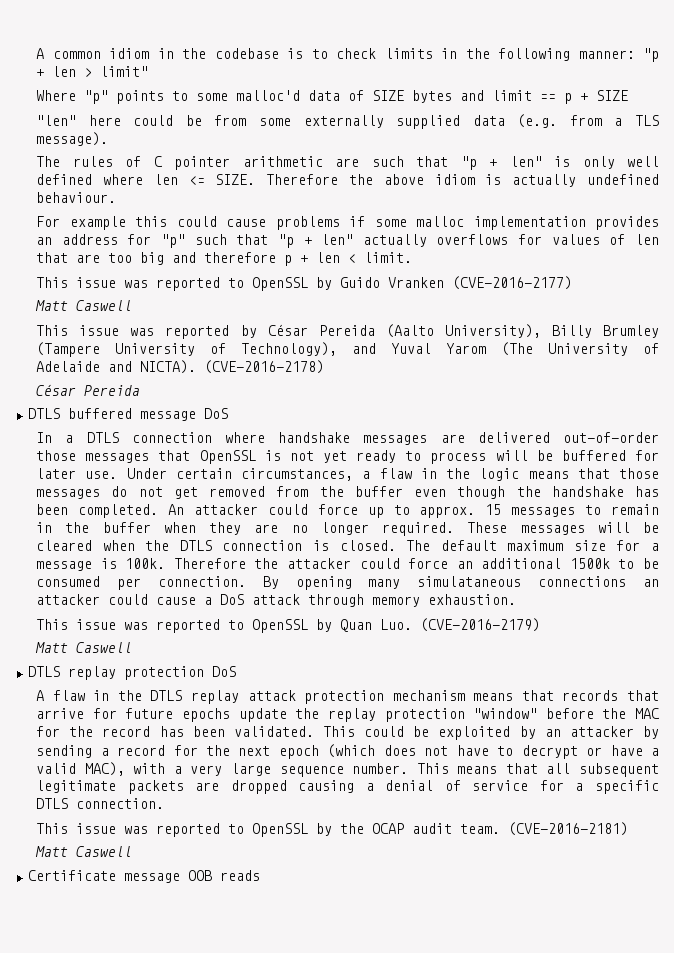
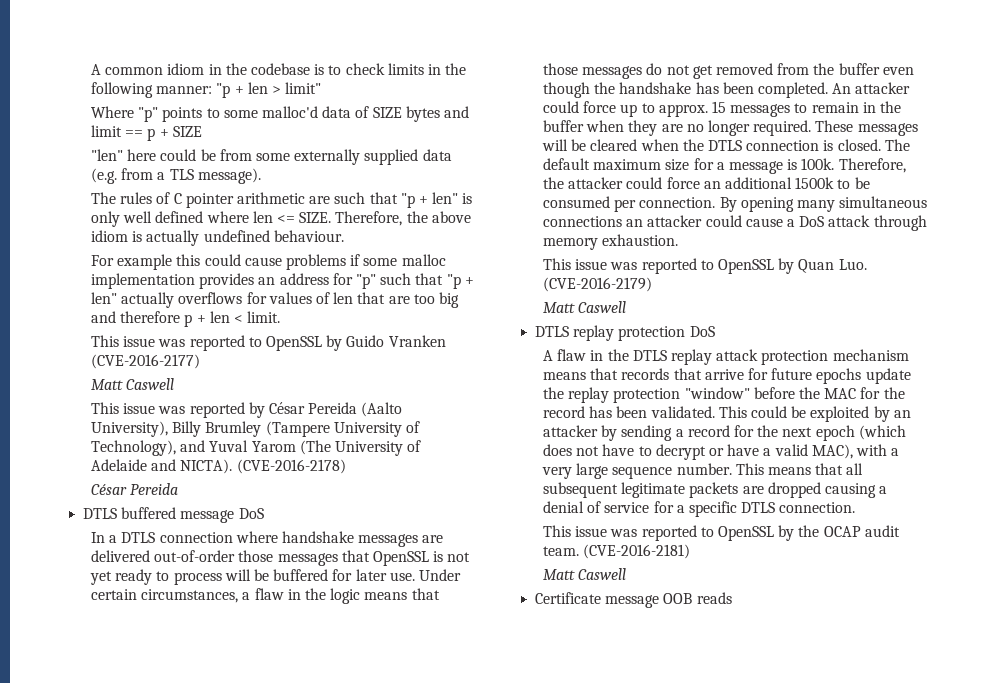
[266,174,339,185] Therefore -> [335,211,403,226] Therefore,
[173,558,246,569] Therefore -> [838,158,906,173] Therefore,
[417,576,522,587] simulataneous -> [839,196,928,208] simultaneous

